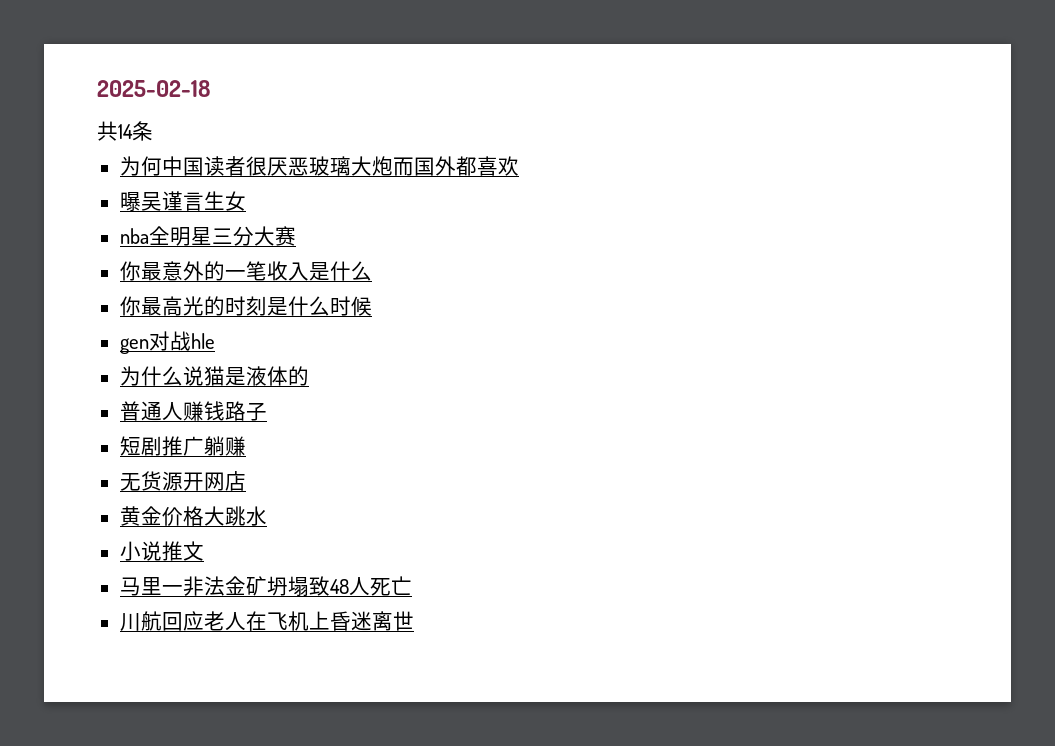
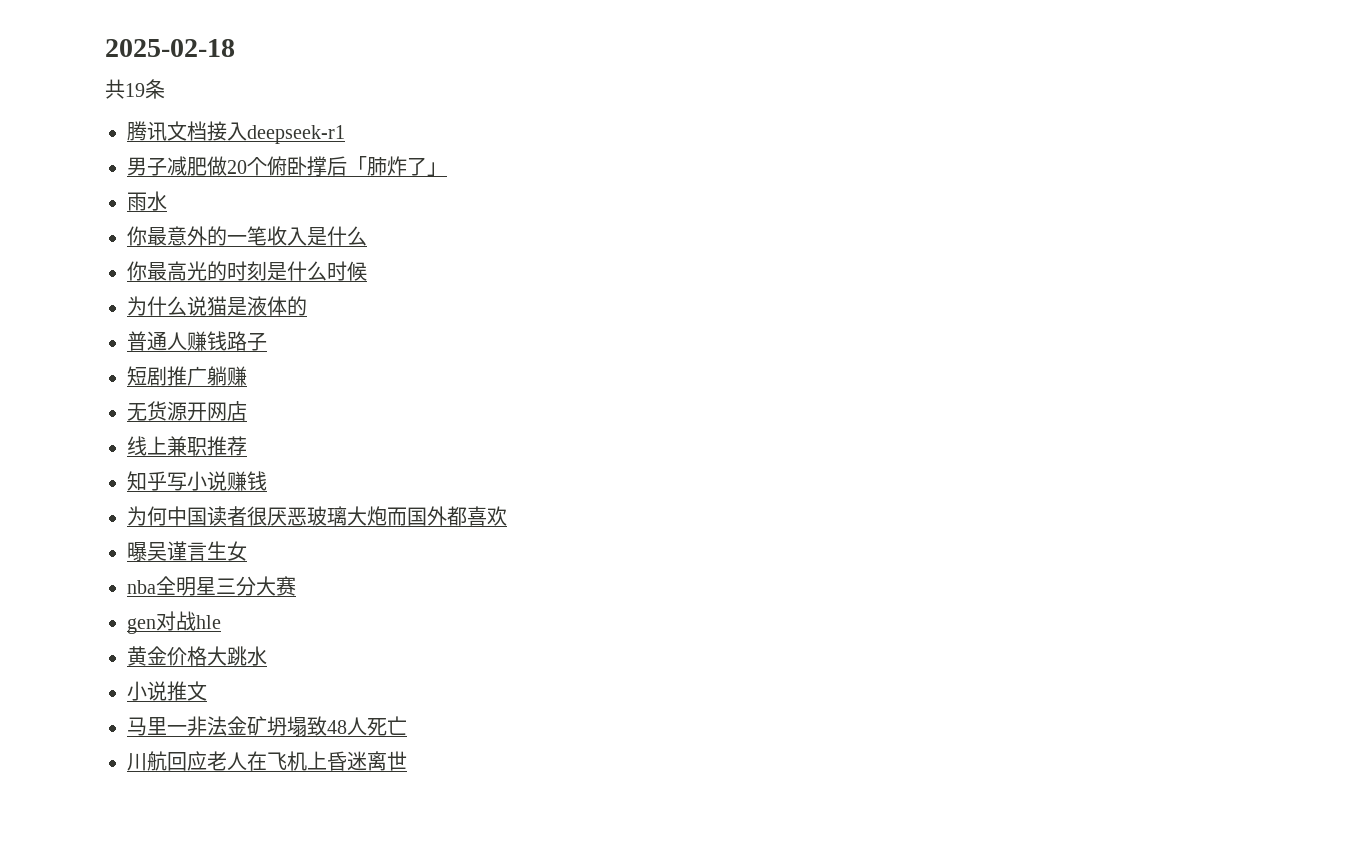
[118,124,133,139] 14 -> [125,83,145,97] 19
(153, 131) none -> [127,121,345,144] [127,156,447,176] [127,191,167,211] [127,226,367,246] [127,261,367,281] [127,296,307,316] [127,331,267,351] [127,366,247,386] [127,401,247,421] [127,436,247,456] [127,471,267,491] // 腾讯文档接入deepseek-r1 // 男子减肥做20个俯卧撑后「肺炸了」 // 雨水 // 你最意外的一笔收入是什么 // 你最高光的时刻是什么时候 // 为什么说猫是液体的 // 普通人赚钱路子 // 短剧推广躺赚 // 无货源开网店 // 线上兼职推荐 // 知乎写小说赚钱
[119,261,372,281] [119,296,372,316] [119,331,215,354] [119,366,309,386] [119,401,267,421] [119,436,246,456] [119,471,246,491] 你最意外的一笔收入是什么 // 你最高光的时刻是什么时候 // gen对战hle // 为什么说猫是液体的 // 普通人赚钱路子 // 短剧推广躺赚 // 无货源开网店 -> [127,611,221,634] gen对战hle

